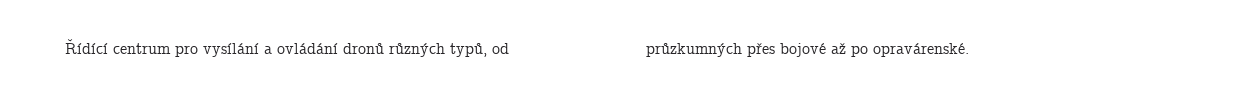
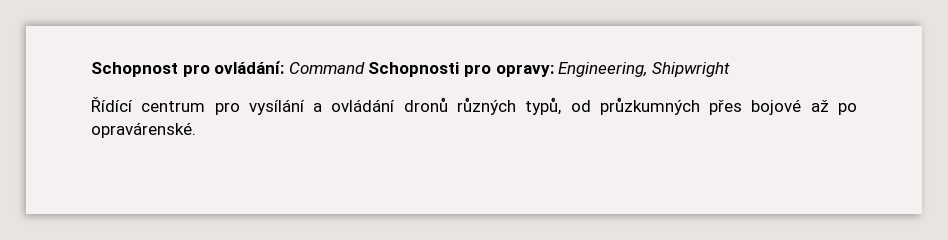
(65, 46) none -> [91,61,730,77] Schopnost pro ovládání: Command Schopnosti pro opravy: Engineering, Shipwright //

